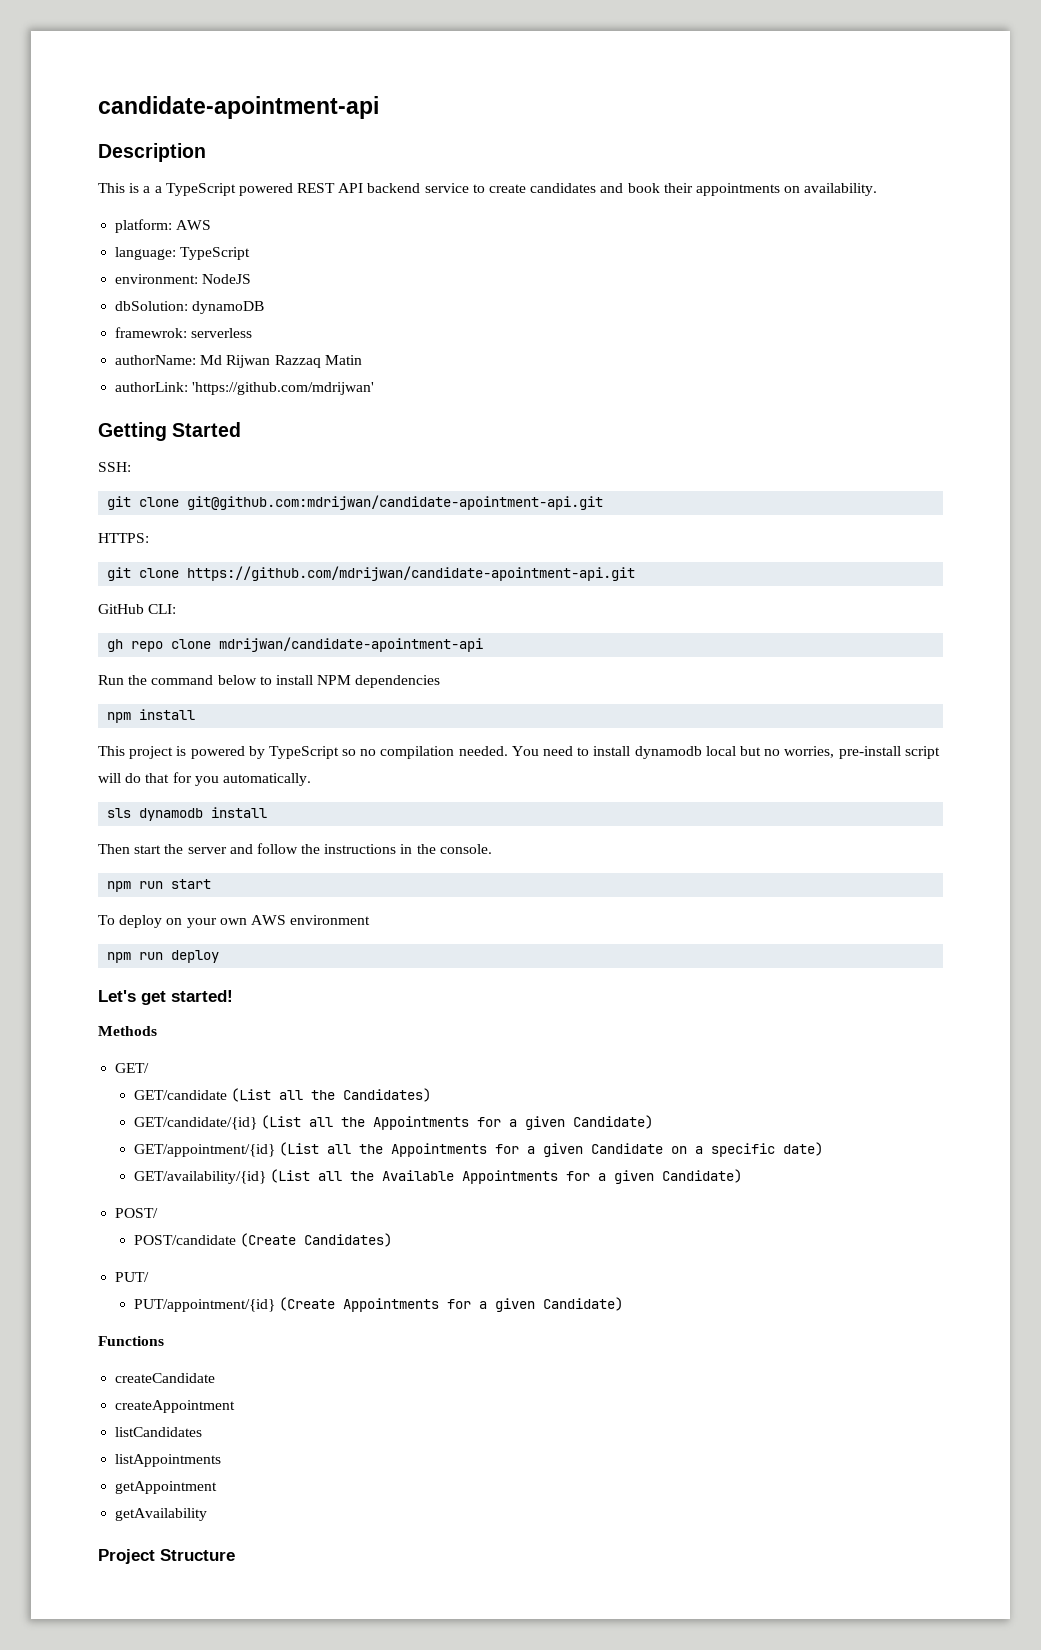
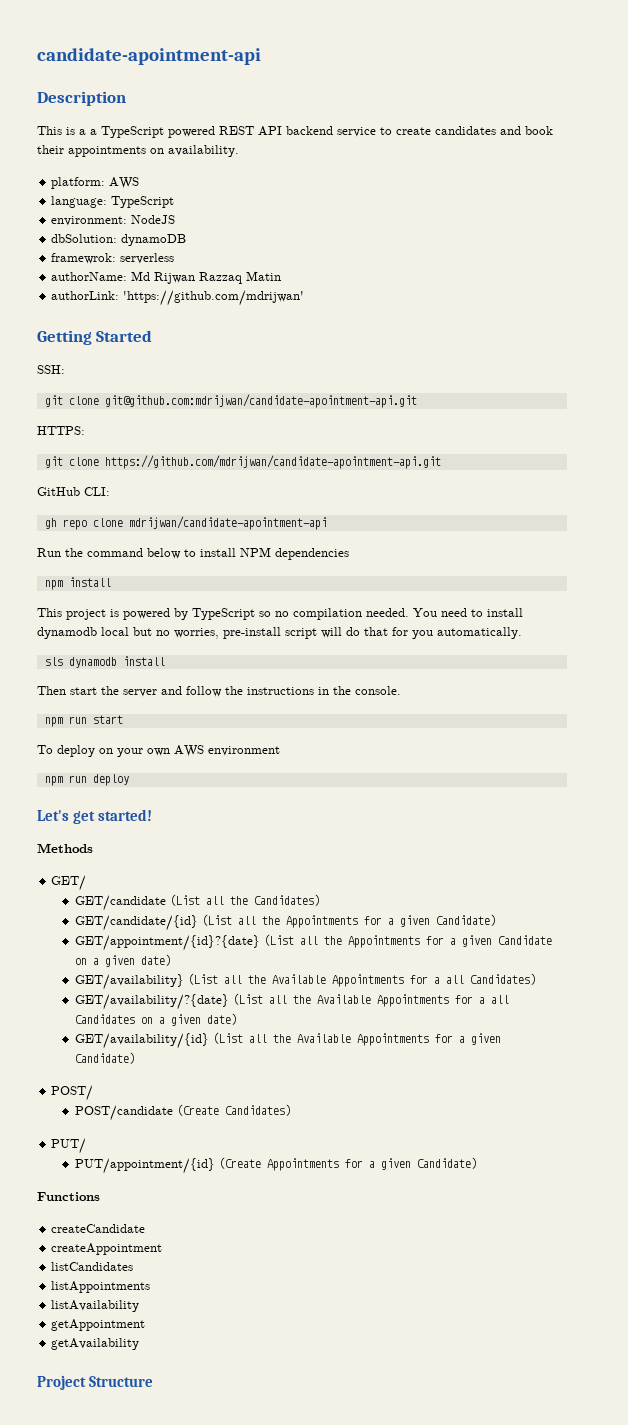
[133,1144,275,1157] GET/appointment/{id} -> [75,935,261,951] GET/appointment/{id}?{date}
[711,1143,776,1157] specific -> [105,954,172,967] [75,973,537,990] [75,993,510,1010] [75,1014,202,1026] given date) // GET/availability} (List all the Available Appointments for a all Candidates) // GET/availability/?{date} (List all the Available Appointments for a all Candidates on a given
(222, 1460) none -> [51,1300,140,1312] // listAvailability

